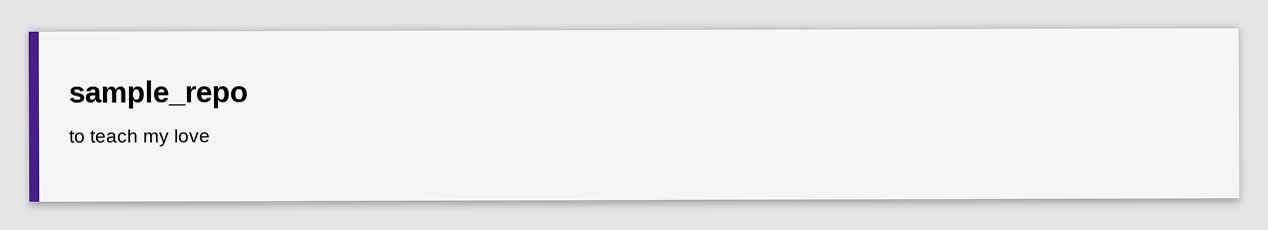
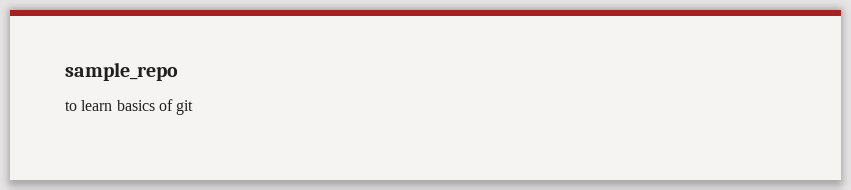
[90,129,212,147] teach my love -> [81,99,194,115] learn basics of git

